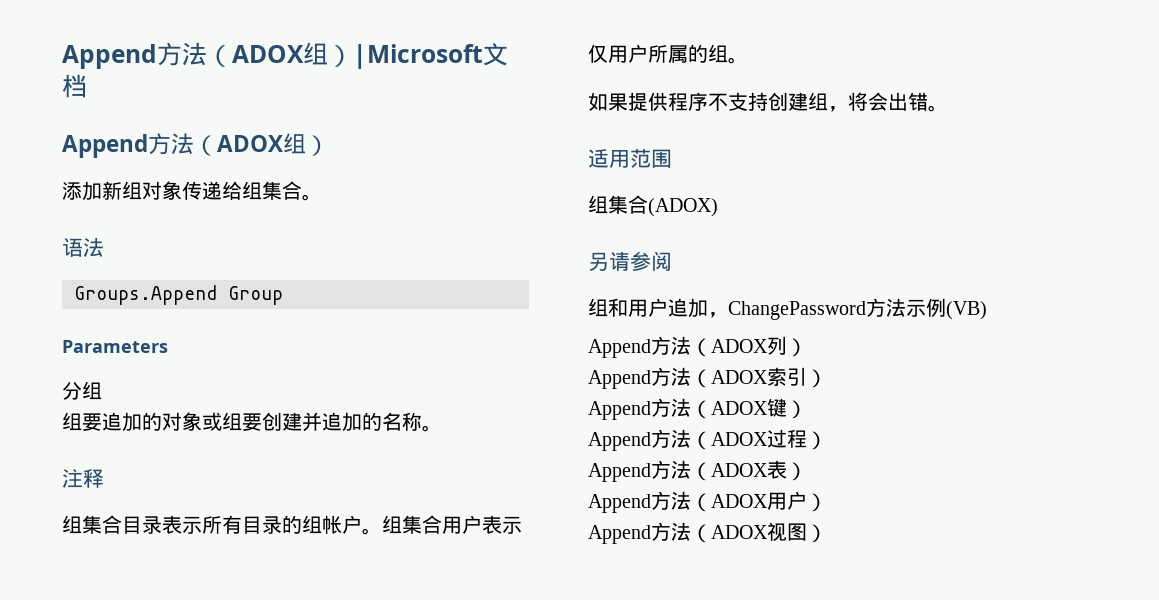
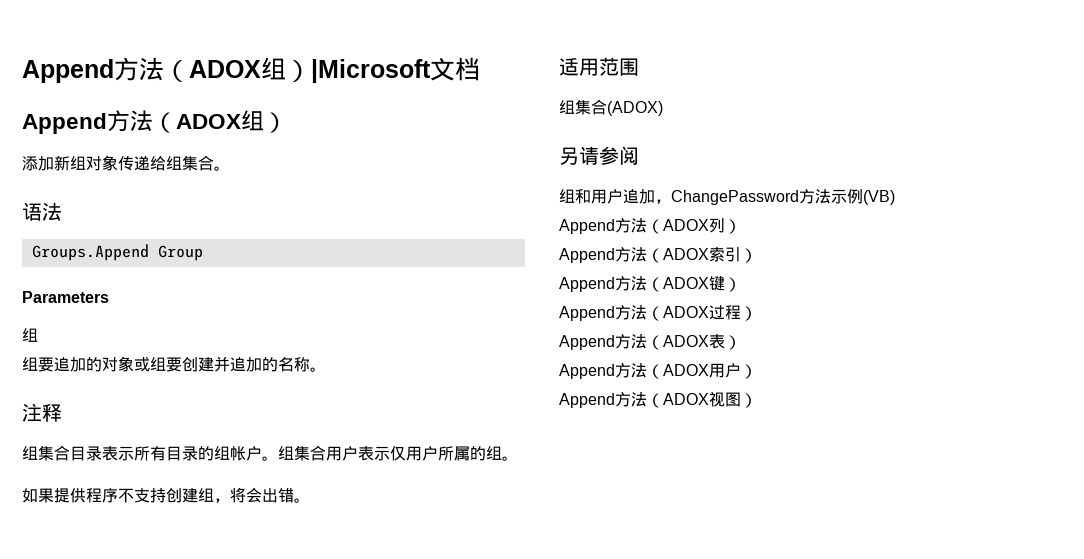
[62,381,82,400] 分 -> (109, 297) none

